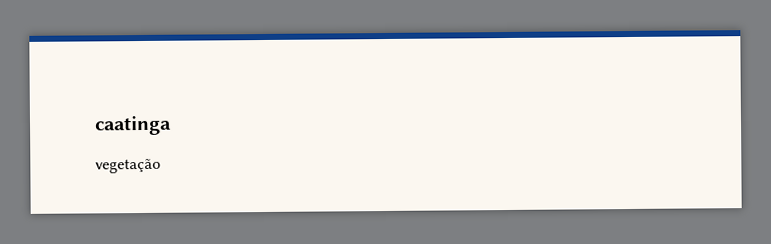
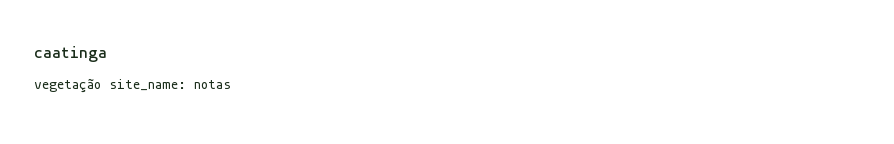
(161, 165) none -> [109,79,231,91] site_name: notas

